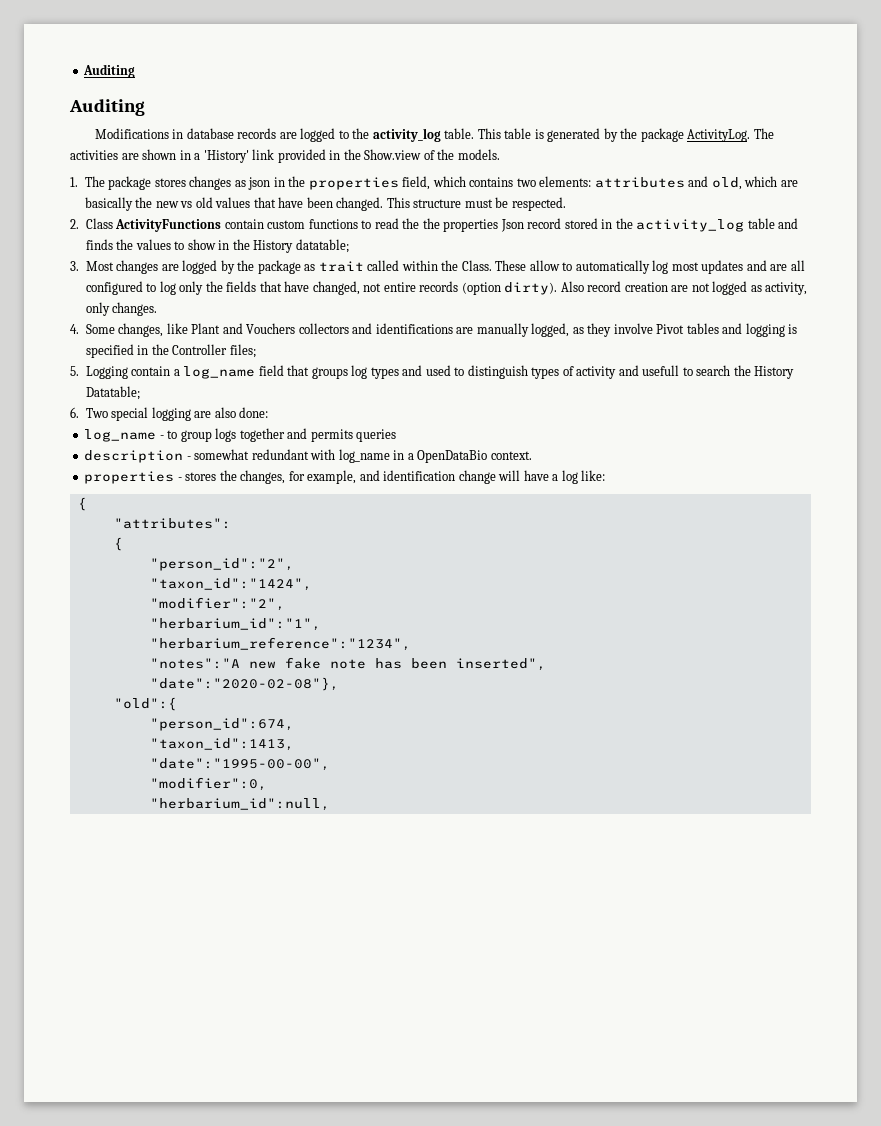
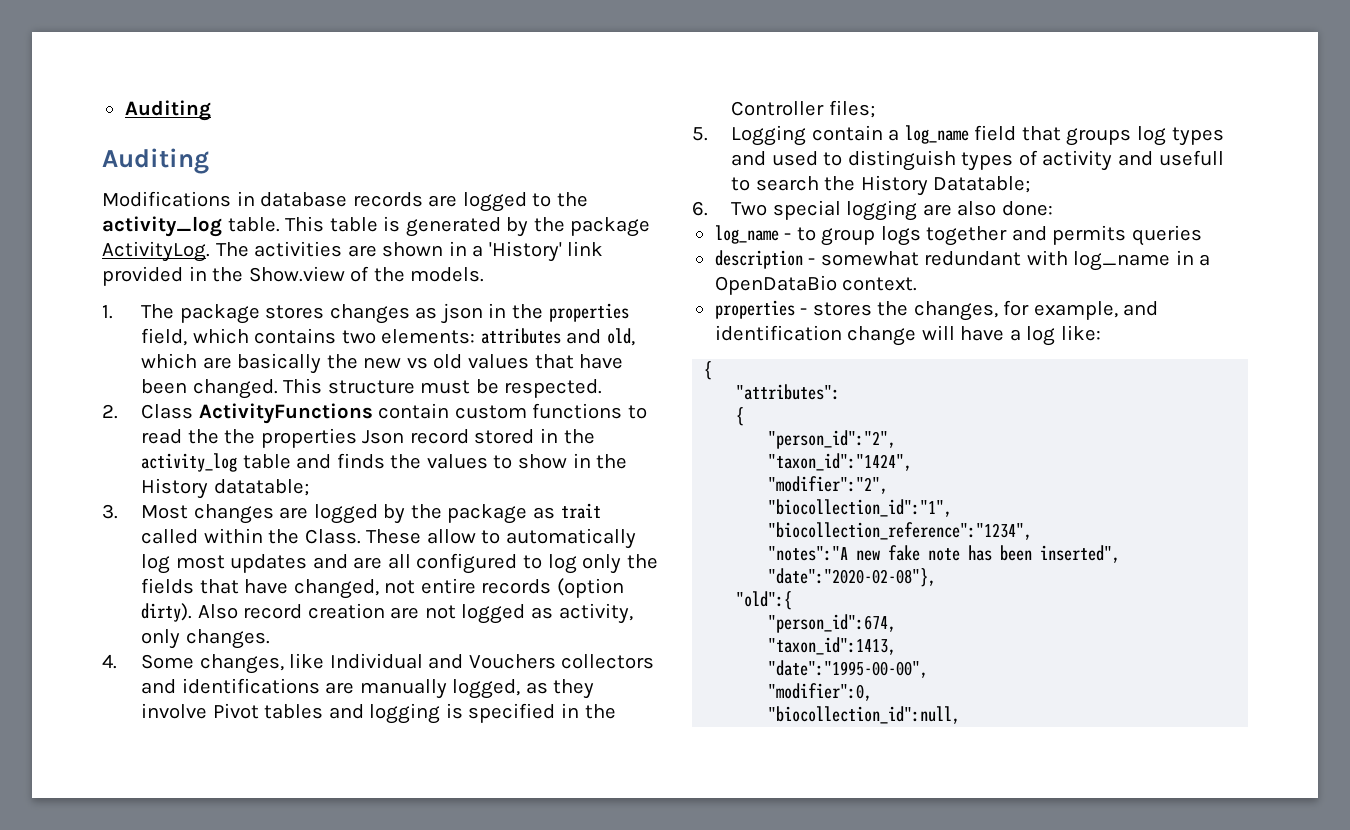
[191,323,221,334] Plant -> [329,653,423,669] Individual
[149,618,321,631] [149,637,411,651] "herbarium_id":"1", // "herbarium_reference":"1234", -> [768,499,953,517] [768,522,1033,540] "biocollection_id":"1", // "biocollection_reference":"1234",
[149,798,330,811] "herbarium_id":null, -> [768,706,961,724] "biocollection_id":null,

